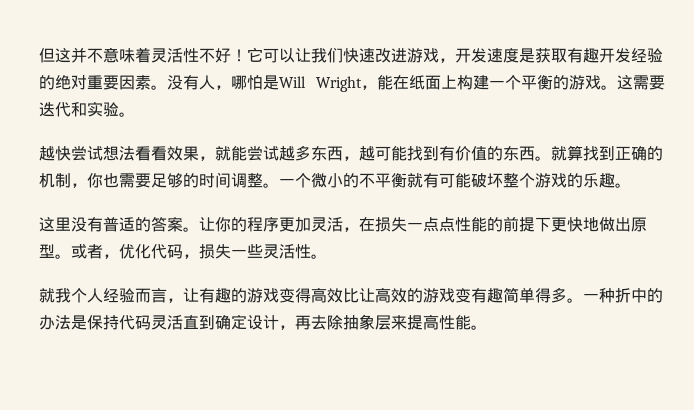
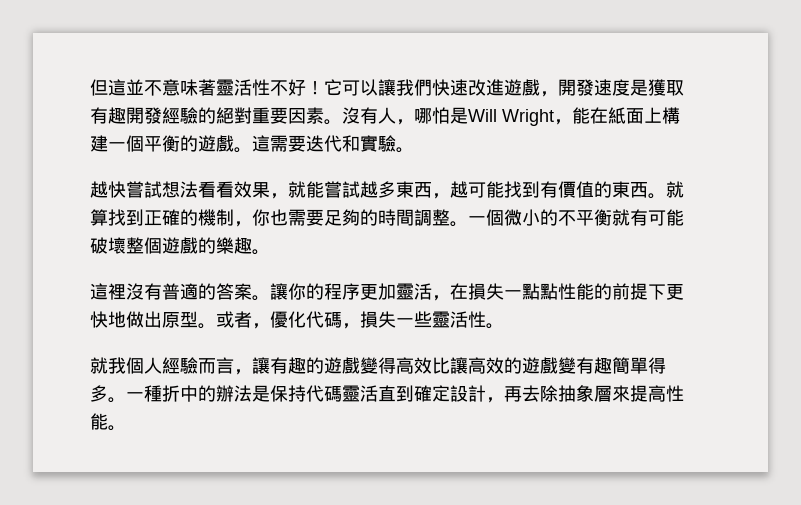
[55,47,167,63] 这并不意味着灵 -> [108,79,234,96] 這並不意味著靈
[295,48,663,63] [39,75,87,90] 让我们快速改进游戏，开发速度是获取有趣开发经验的绝对 -> [378,79,684,97] [90,107,252,124] 讓我們快速改進遊戲，開發速度是獲取有趣開發經驗的絕對
[167,75,183,90] 没 -> [342,107,360,124] 沒
[409,75,633,90] 纸面上构建一个平衡的游戏。这 -> [608,107,680,124] [90,135,270,153] 紙面上構建一個平衡的遊戲。這
[87,101,119,117] 实验 -> [360,135,396,152] 實驗
[71,146,103,161] 尝试 -> [126,181,162,198] 嘗試
[247,145,327,161] 尝试越多东 -> [324,181,414,198] 嘗試越多東
[455,146,519,161] 价值的东 -> [558,181,630,198] 價值的東
[631,146,663,161] [39,173,55,188] 确的机 -> [162,209,216,226] 確的機
[167,172,311,188] 够的时间调整。一个 -> [342,209,504,227] 夠的時間調整。一個
[487,173,631,188] [39,217,135,232] 坏整个游戏的乐趣。 // 这里没有普适 -> [108,237,270,255] [90,283,198,300] 壞整個遊戲的樂趣。 // 這裡沒有普適
[199,217,215,231] 让 -> [270,283,288,300] 讓
[311,217,455,232] 灵活，在损失一点点 -> [396,283,558,301] 靈活，在損失一點點
[119,244,327,259] [39,287,663,303] [39,314,279,330] 优化代码，损失一些灵活性。 // 就我个人经验而言，让有趣的游戏变得高效比让高效的游戏变有趣简单得多。一种折中的办法是保持代码灵活直到确定设计 -> [270,311,504,329] [90,357,666,375] [90,385,486,403] 優化代碼，損失一些靈活性。 // 就我個人經驗而言，讓有趣的遊戲變得高效比讓高效的遊戲變有趣簡單得多。一種折中的辦法是保持代碼靈活直到確定設計
[375,315,407,330] 层来 -> [594,385,630,402] 層來

